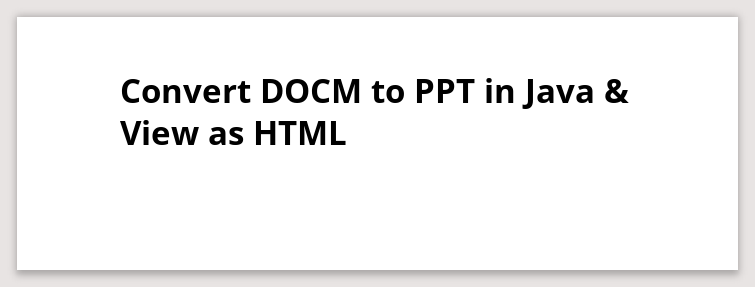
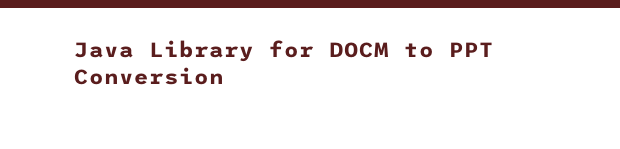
[120,78,629,109] [120,120,347,145] Convert DOCM to PPT in Java & View as HTML -> [74,40,494,62] [74,67,224,85] Java Library for DOCM to PPT Conversion

